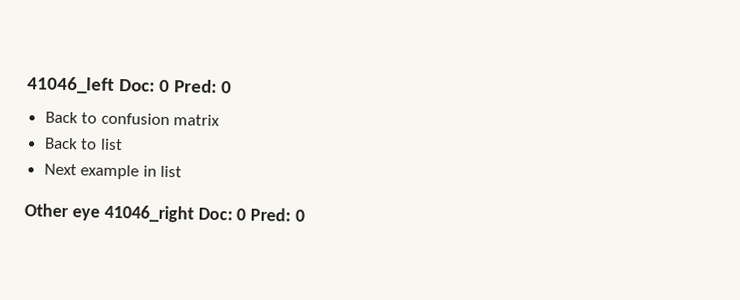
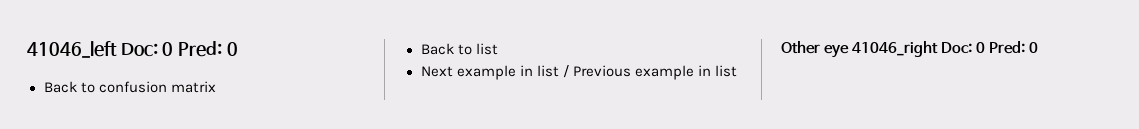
(183, 171) none -> [562,65,737,80] / Previous example in list

